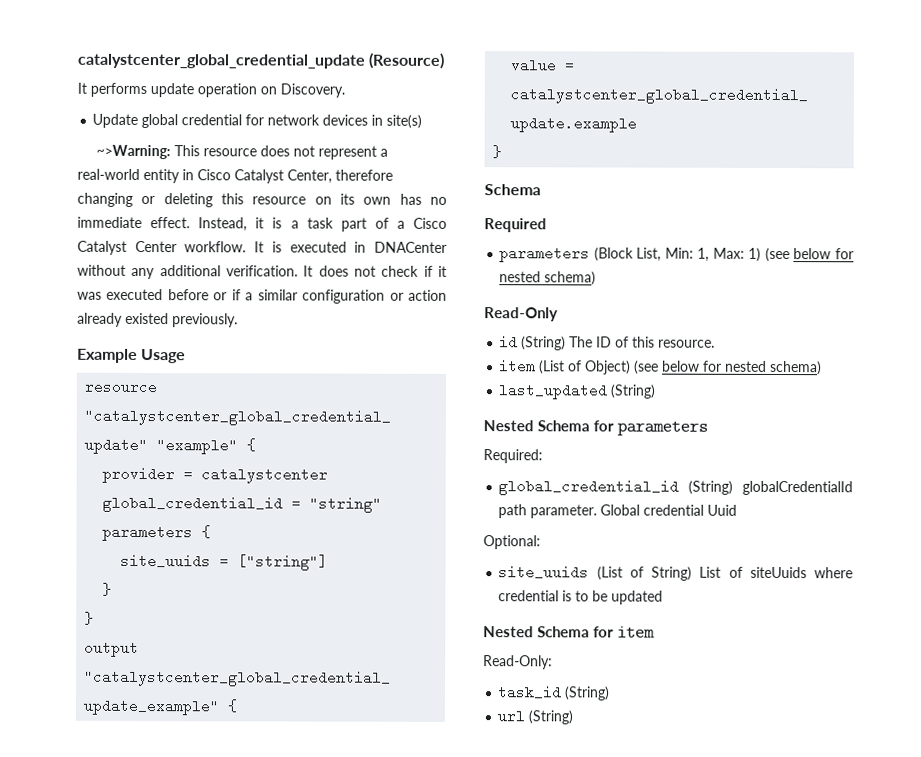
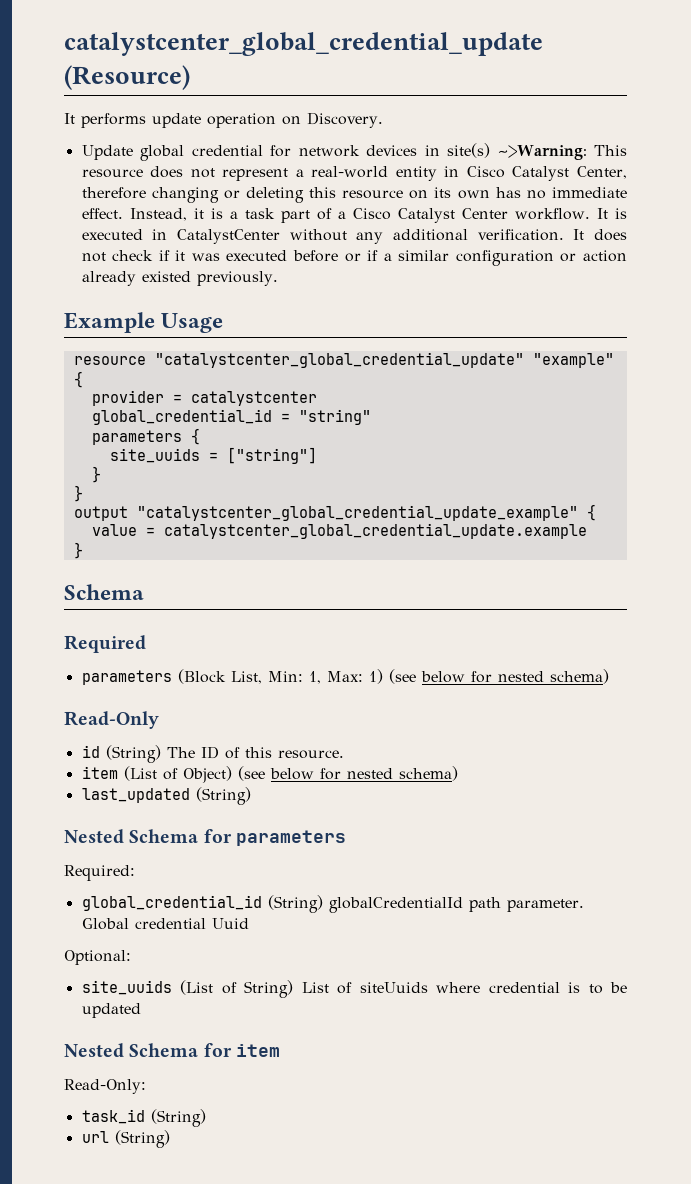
(423, 121) // -> (491, 150) none
[374,241,448,253] DNACenter -> [176,229,280,244] CatalystCenter

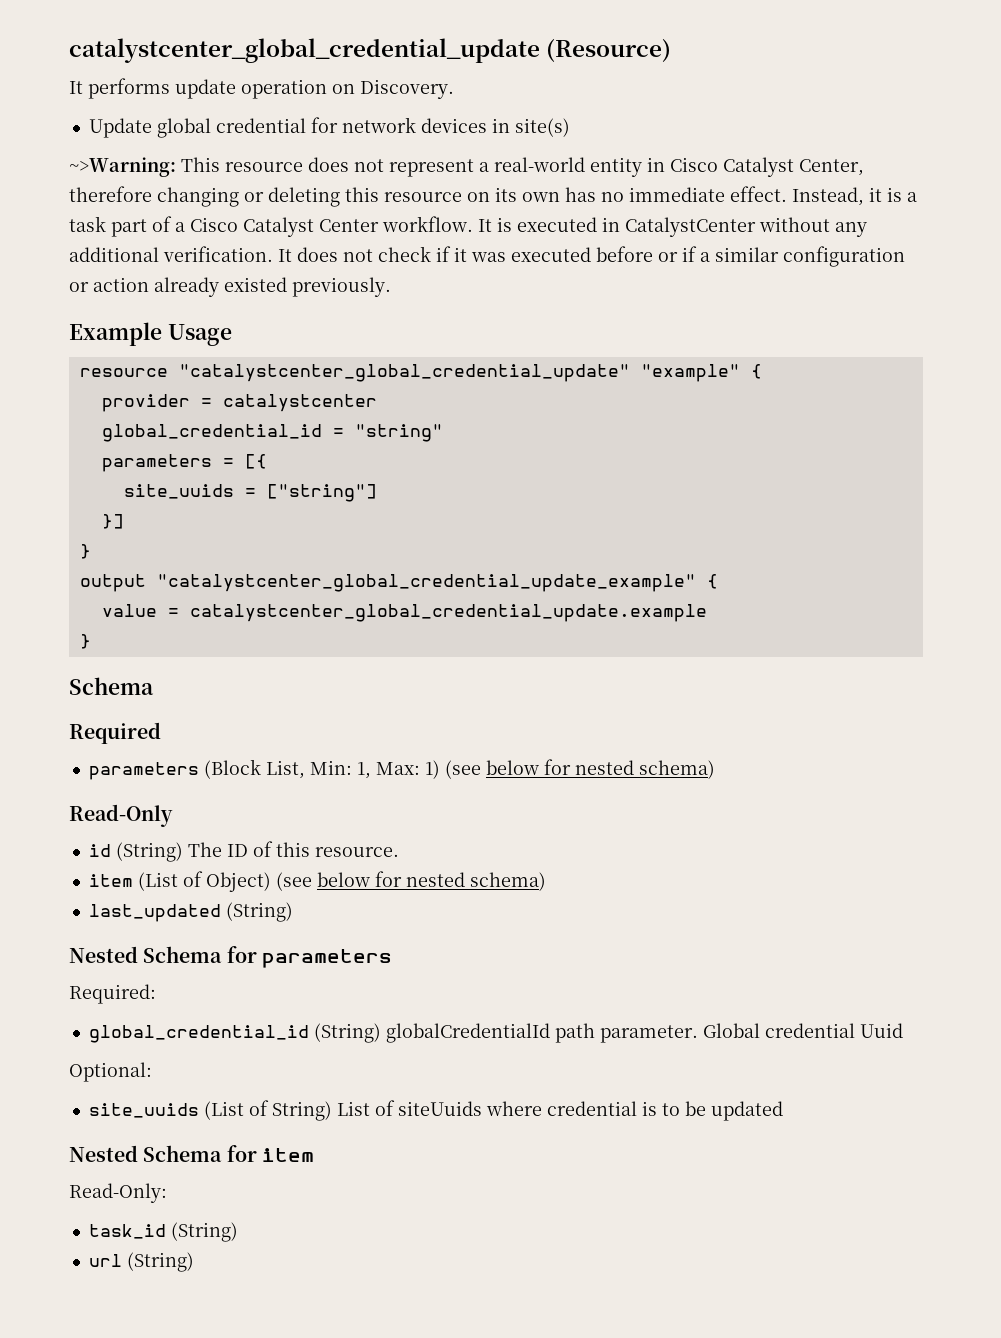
(491, 150) none -> (570, 127) //
[190,428,200,445] { -> [222,454,267,469] = [{
[91,466,101,483] } -> [101,514,124,529] }]

